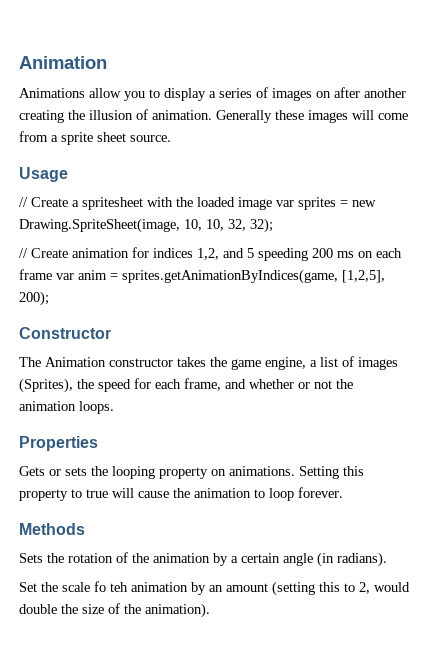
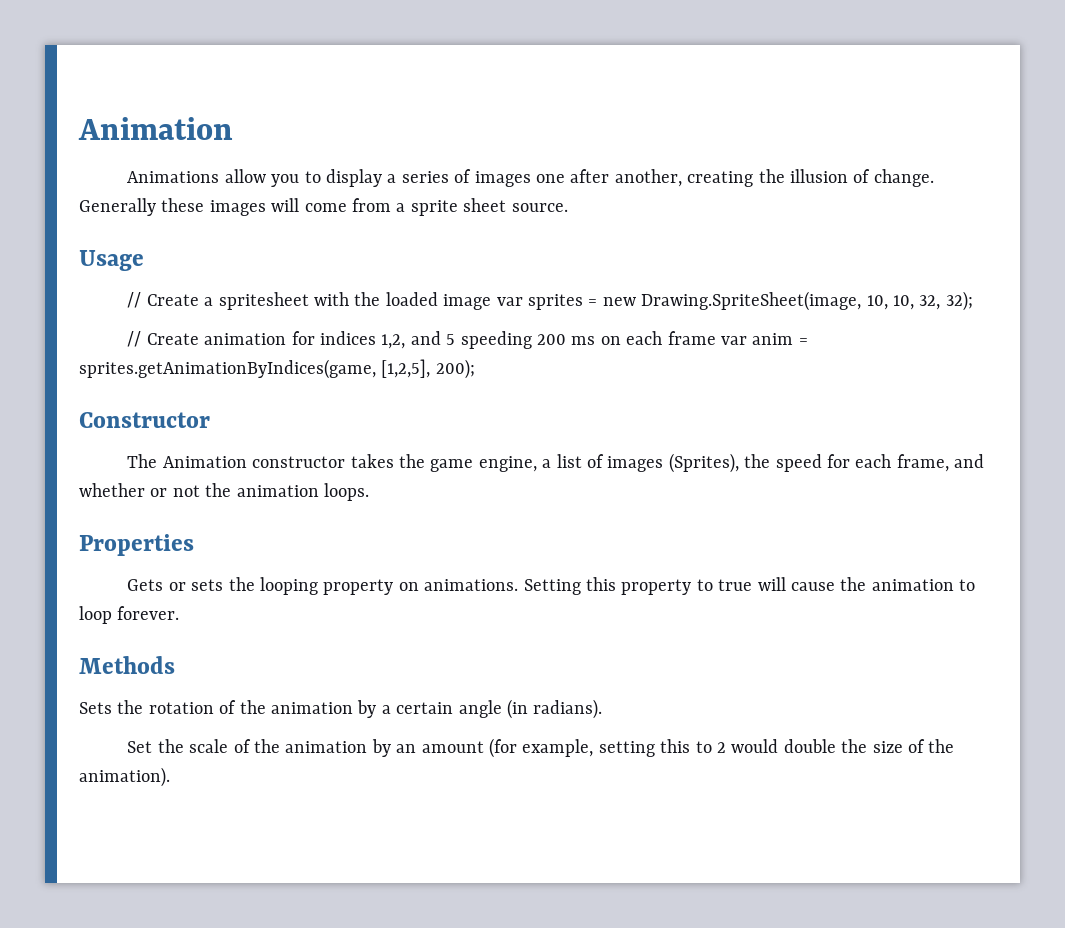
[316,87,406,98] on after another -> [535,169,682,187] one after another,
[152,110,212,120] animation. -> [873,169,934,187] change.
[94,581,128,592] fo teh -> [233,739,280,753] of the
[272,581,315,596] (setting -> [488,738,655,758] (for example, setting
[359,582,370,594] 2, -> [716,742,726,753] 2

